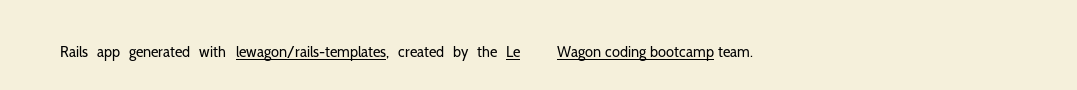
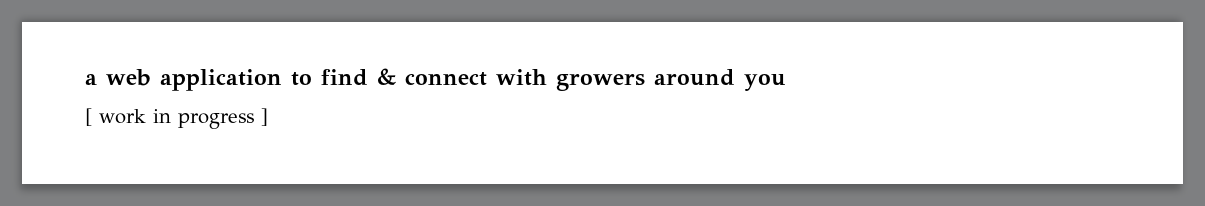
[60,46,753,61] Rails app generated with lewagon/rails-templates, created by the Le Wagon coding bootcamp team. -> [85,68,786,91] [85,108,268,129] a web application to find & connect with growers around you // [ work in progress ]

